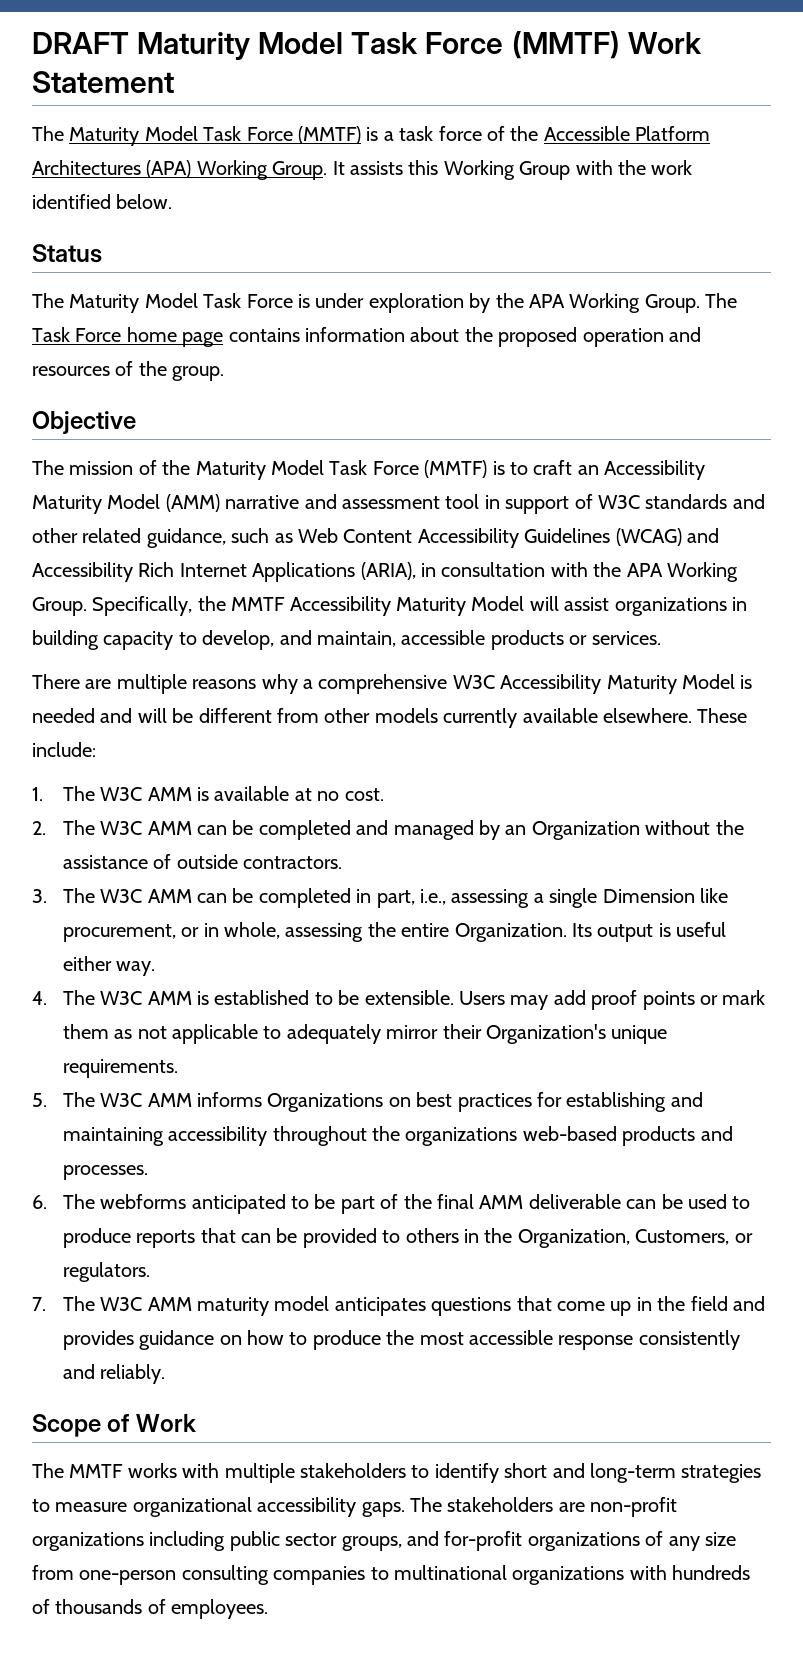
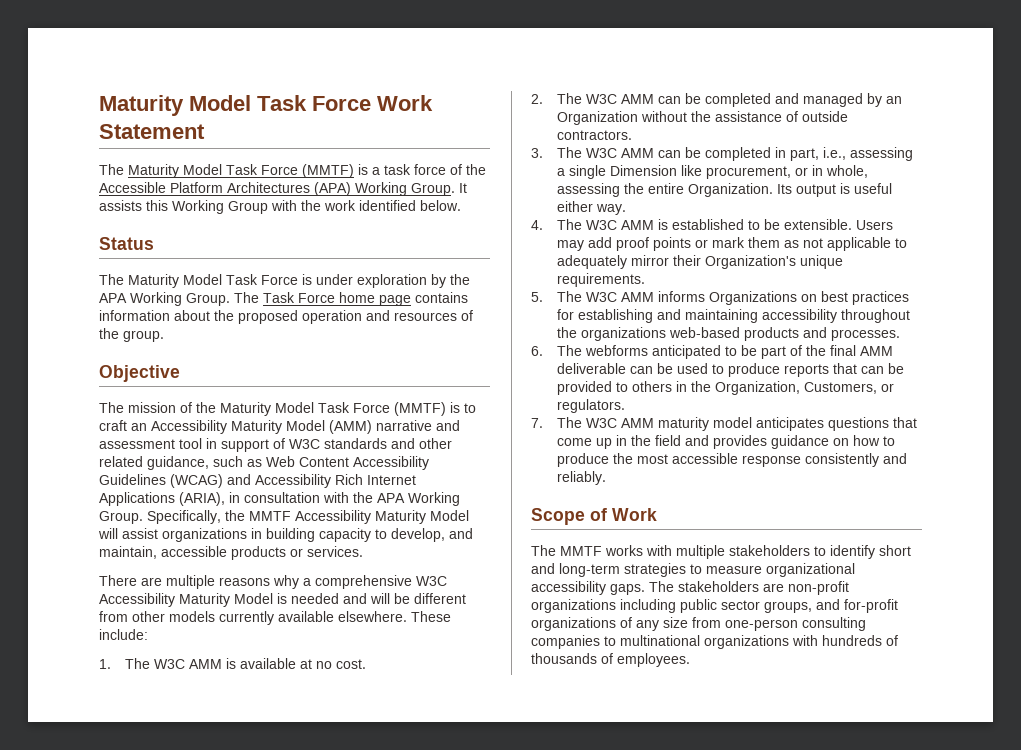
[32,31,620,61] DRAFT Maturity Model Task Force (MMTF) -> [99,95,371,116] Maturity Model Task Force

